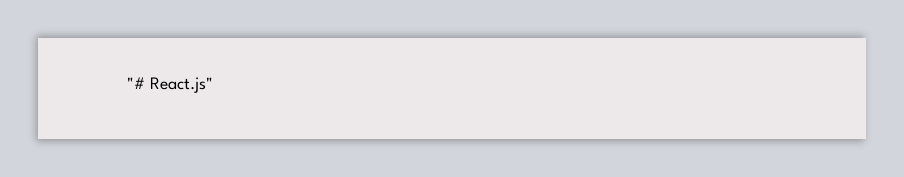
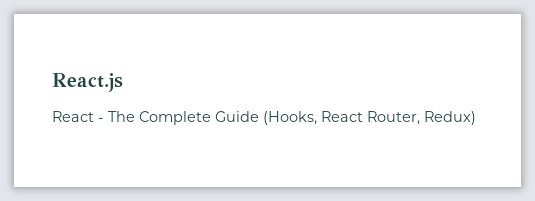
[127,77,213,93] "# React.js" -> [52,73,123,92] [52,111,476,125] React.js // React - The Complete Guide (Hooks, React Router, Redux)

